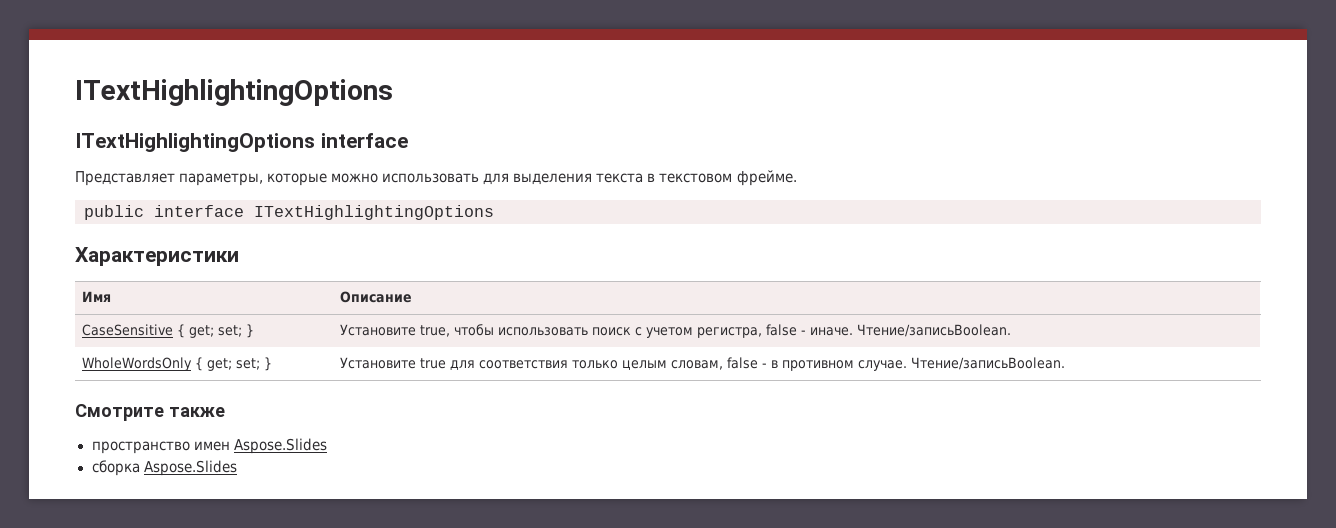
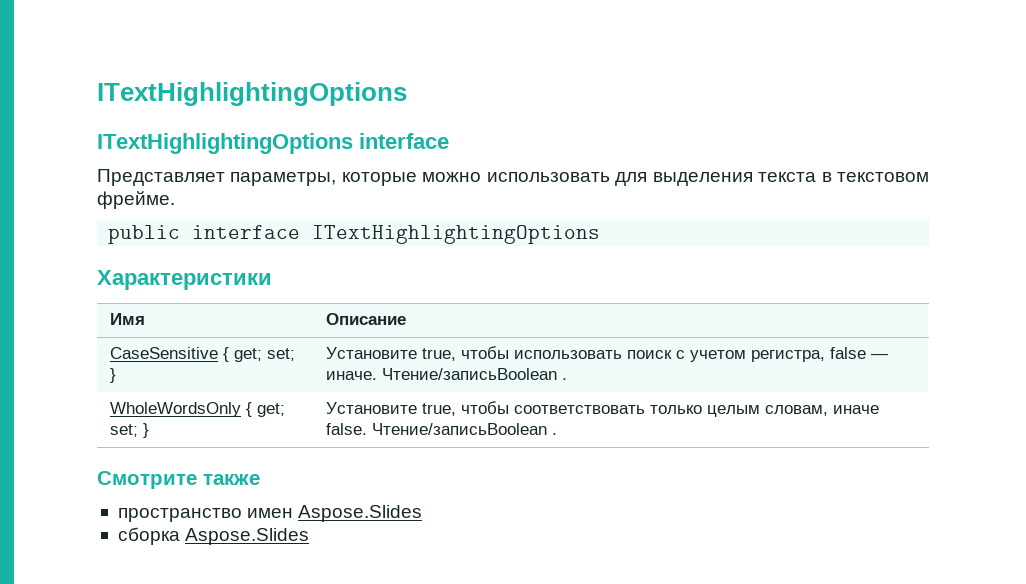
[801,324,1012,337] - иначе. Чтение/записьBoolean. -> [870,354,888,359] [325,368,567,380] — иначе. Чтение/записьBoolean .
[420,357,1066,371] true для соответствия только целым словам, false - в противном случае. Чтение/записьBoolean. -> [421,401,879,417] [325,423,557,435] true, чтобы соответствовать только целым словам, иначе false. Чтение/записьBoolean .

